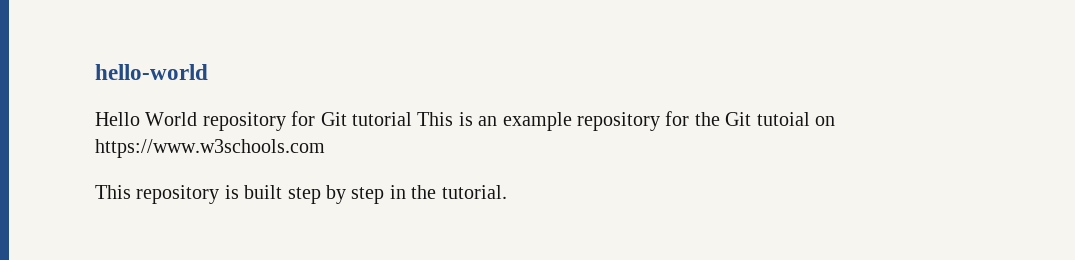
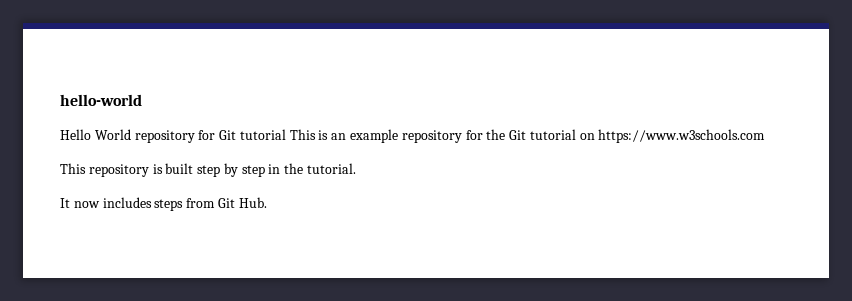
[756,112,810,126] tutoial -> [529,129,576,140] tutorial
(507, 192) none -> [60,197,267,211] // It now includes steps from Git Hub.

